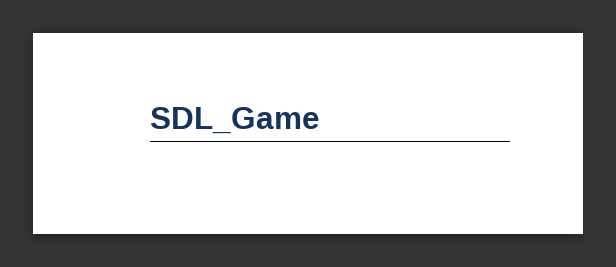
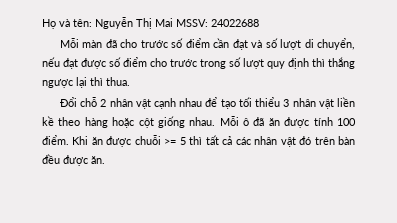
[150,107,320,134] SDL_Game -> [42,17,259,29] [59,38,355,50] [42,57,355,69] [42,77,130,88] [59,97,355,109] [42,116,356,128] [42,135,355,147] [42,154,105,166] Họ và tên: Nguyễn Thị Mai MSSV: 24022688 // Mỗi màn đã cho trước số điểm cần đạt và số lượt di chuyển, nếu đạt được số điểm cho trước trong số lượt quy định thì thắng ngược lại thì thua. // Đổi chỗ 2 nhân vật cạnh nhau để tạo tối thiểu 3 nhân vật liền kề theo hàng hoặc cột giống nhau. Mỗi ô đã ăn được tính 100 điểm. Khi ăn được chuỗi >= 5 thì tất cả các nhân vật đó trên bàn đều được ăn.

